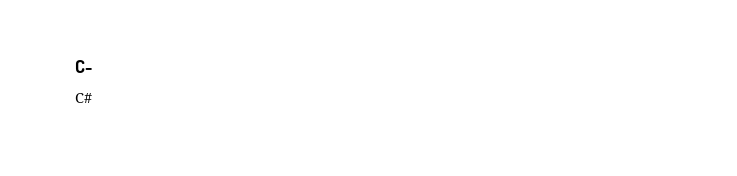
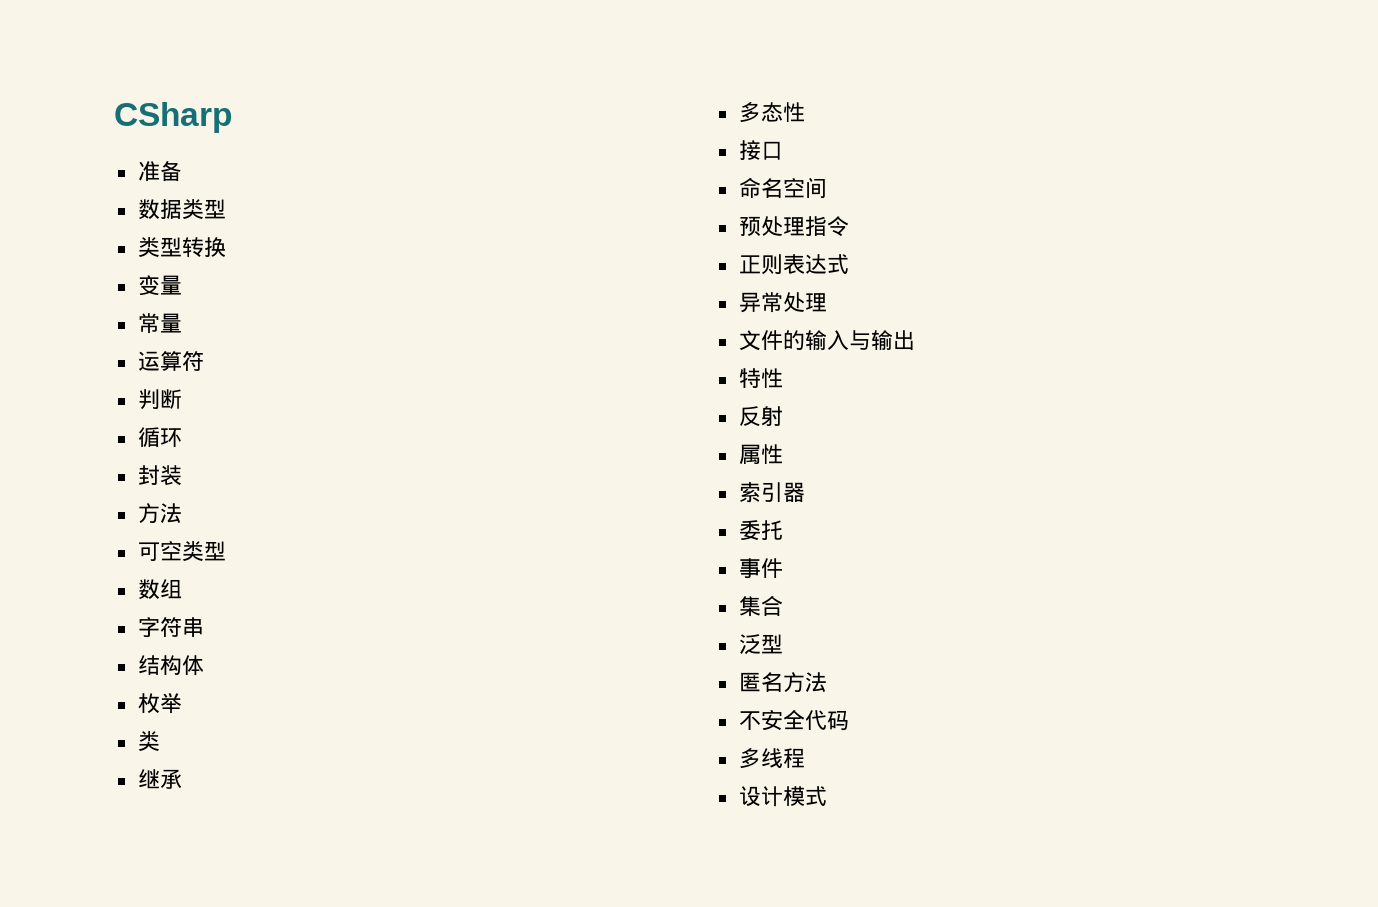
[75,60,92,73] [75,93,92,103] C- // C# -> [114,102,232,133] [137,161,182,182] [137,199,226,220] [137,237,226,257] [137,275,182,296] [137,313,182,334] [137,351,204,371] [137,389,182,410] [137,427,182,448] [137,465,182,486] [137,503,182,523] [137,541,226,561] [137,579,182,600] [137,617,204,638] [137,655,204,676] [137,693,182,714] [137,731,160,751] [137,769,182,789] [738,102,805,123] [738,140,783,160] [738,177,827,199] [738,216,849,237] [738,254,849,275] [738,292,827,313] [738,330,915,351] [738,368,783,388] [738,406,783,426] [738,444,783,465] [738,482,805,503] [738,520,783,541] [738,558,783,579] [738,595,783,617] [738,634,783,655] [738,672,827,692] [738,710,849,731] [738,748,805,769] [738,786,827,807] CSharp // 准备 // 数据类型 // 类型转换 // 变量 // 常量 // 运算符 // 判断 // 循环 // 封装 // 方法 // 可空类型 // 数组 // 字符串 // 结构体 // 枚举 // 类 // 继承 // 多态性 // 接口 // 命名空间 // 预处理指令 // 正则表达式 // 异常处理 // 文件的输入与输出 // 特性 // 反射 // 属性 // 索引器 // 委托 // 事件 // 集合 // 泛型 // 匿名方法 // 不安全代码 // 多线程 // 设计模式

